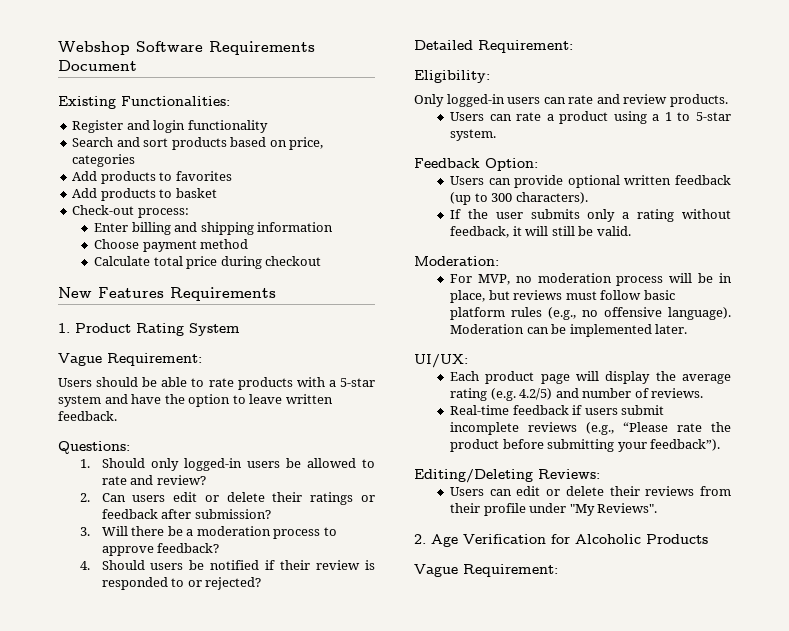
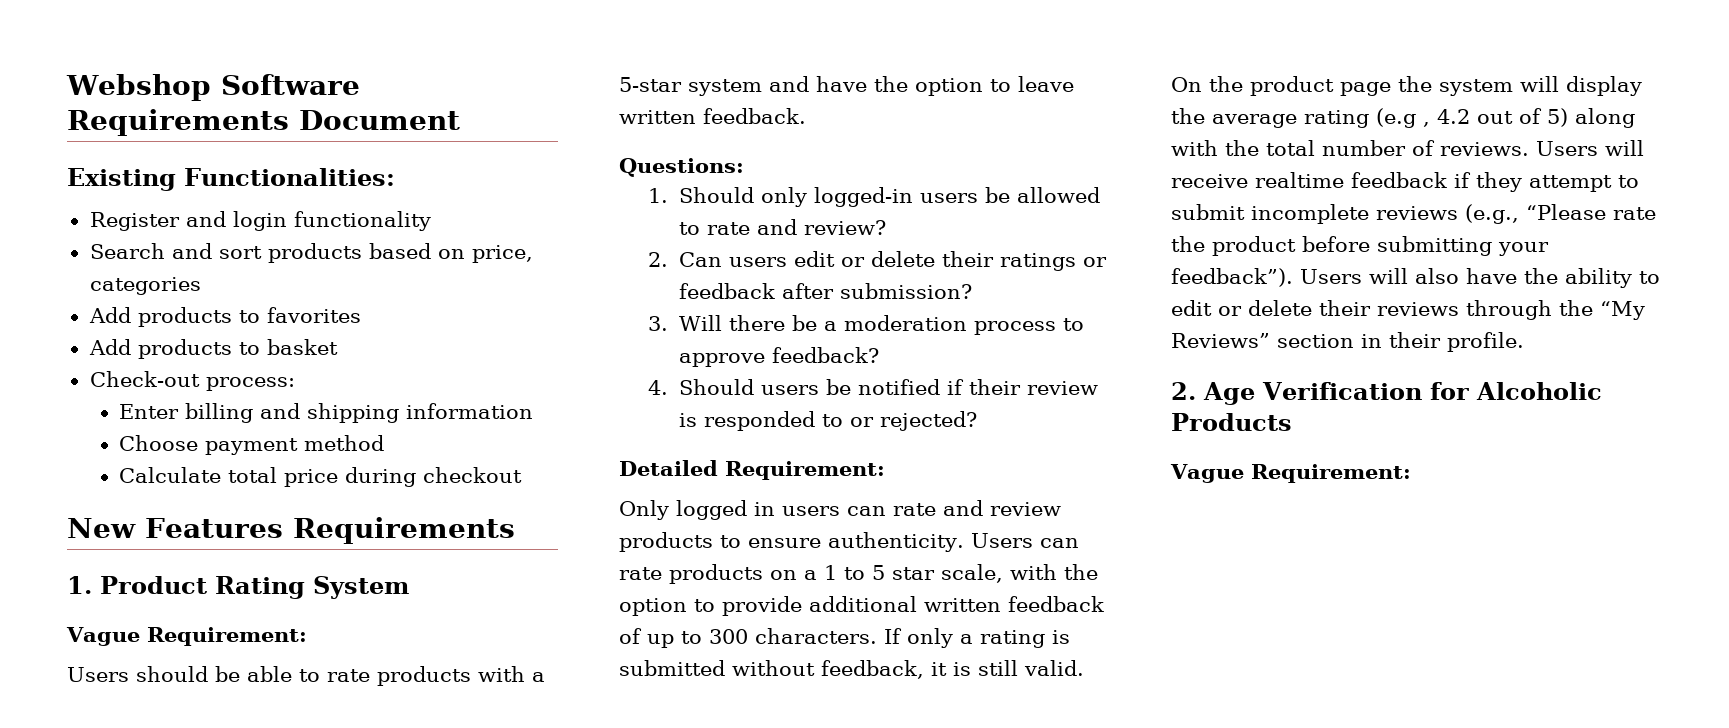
[414,70,490,83] // Eligibility: -> (885, 470) none
[446,94,505,107] logged-in -> [676,500,775,520] logged in
[669,94,728,107] [450,111,731,124] [450,129,497,141] [414,158,538,171] [450,175,731,188] [450,192,588,205] [450,209,580,219] products. // Users can rate a product using a 1 to 5-star system. // Feedback Option: // Users can provide optional written feedback (up to 300 characters). // If the user submits -> [619,532,1079,552] [619,564,1098,584] [619,596,1104,616] [619,628,902,648] products to ensure authenticity. Users can rate products on a 1 to 5 star scale, with the option to provide additional written feedback of up to 300 characters. If
(675, 215) none -> [1052,630,1070,644] [619,660,725,676] is submitted
[525,226,631,236] [414,256,499,266] [450,273,732,286] [450,290,675,303] [450,307,731,320] [450,324,688,337] [414,354,468,368] [450,371,570,384] will still be valid. // Moderation: // For MVP, no moderation process will be in place, but reviews must follow basic platform rules (e.g., no offensive language). Moderation can be implemented later. // UI/UX: // Each product page -> [953,660,1084,676] [1171,76,1513,96] is still valid. On the product page the system
[490,388,704,401] [450,405,618,415] (e.g. 4.2/5) and number of reviews. // Real-time feedback if users -> [1376,108,1635,128] [1171,140,1644,156] [1171,172,1639,192] (e.g , 4.2 out of 5) along with the total number of reviews. Users will receive realtime feedback if they attempt to
[414,469,600,483] [450,487,512,496] // Editing/Deleting Reviews: // Users can -> [1300,268,1660,288] Users will also have the ability to
[700,486,731,496] [450,503,658,516] from their profile under "My Reviews". -> [1466,300,1645,320] [1171,332,1524,352] through the “My Reviews” section in their profile.

